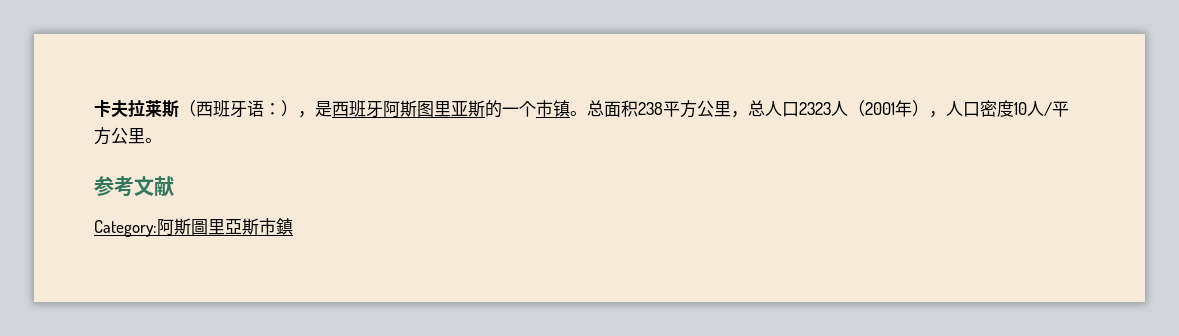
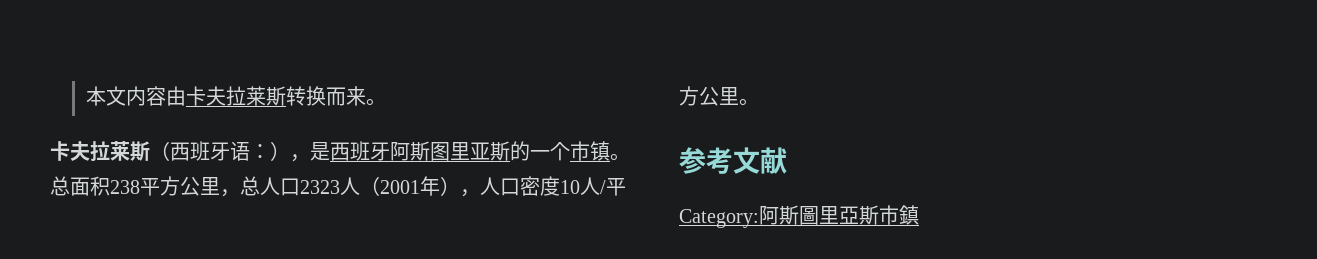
(94, 108) none -> [86,86,387,106] 本文内容由卡夫拉莱斯转换而来。 //

